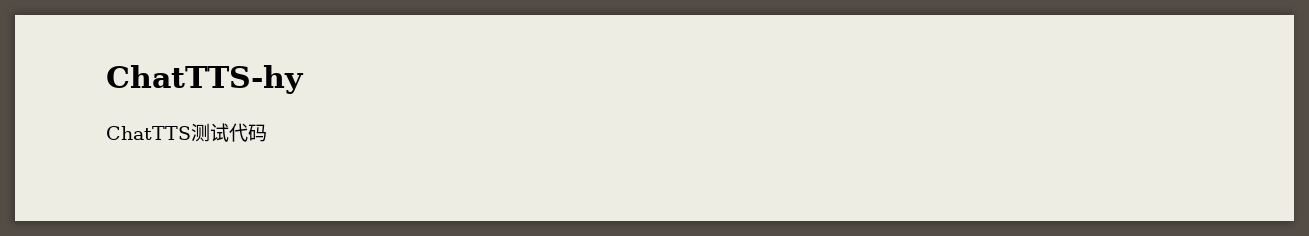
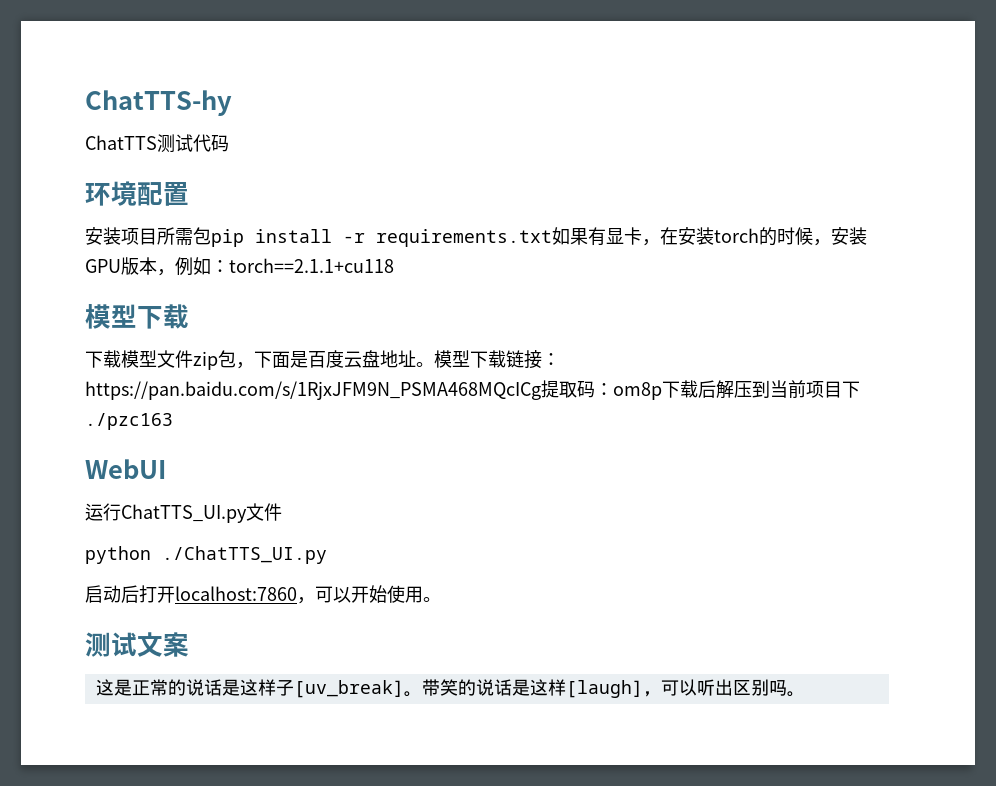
(267, 133) none -> [85,181,189,206] [85,227,867,247] [85,257,394,276] [85,304,189,329] [85,350,560,370] [85,380,860,400] [85,413,173,430] [85,459,166,479] [85,503,282,523] [85,546,327,564] [85,585,441,604] [85,632,189,657] [95,679,805,698] // 环境配置 // 安装项目所需包pip install -r requirements.txt如果有显卡，在安装torch的时候，安装GPU版本，例如：torch==2.1.1+cu118 // 模型下载 // 下载模型文件zip包，下面是百度云盘地址。模型下载链接：https://pan.baidu.com/s/1RjxJFM9N_PSMA468MQcICg提取码：om8p下载后解压到当前项目下./pzc163 // WebUI // 运行ChatTTS_UI.py文件 // python ./ChatTTS_UI.py // 启动后打开localhost:7860，可以开始使用。 // 测试文案 // 这是正常的说话是这样子[uv_break]。带笑的说话是这样[laugh]，可以听出区别吗。

